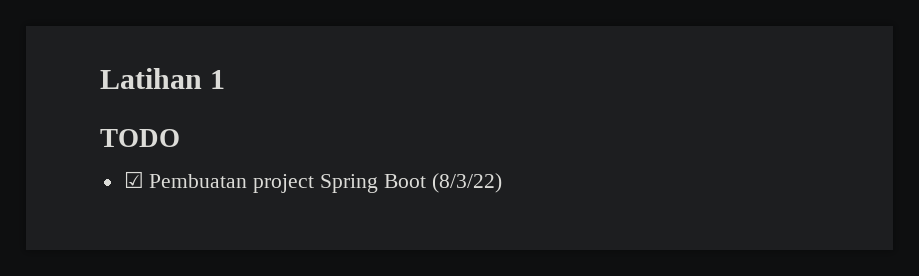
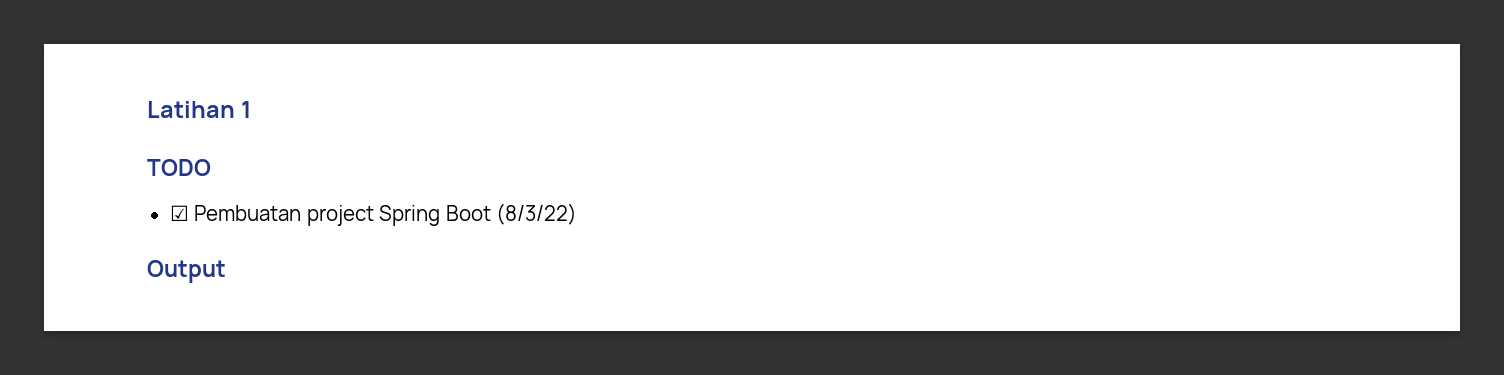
(502, 183) none -> [147,260,226,283] // Output

